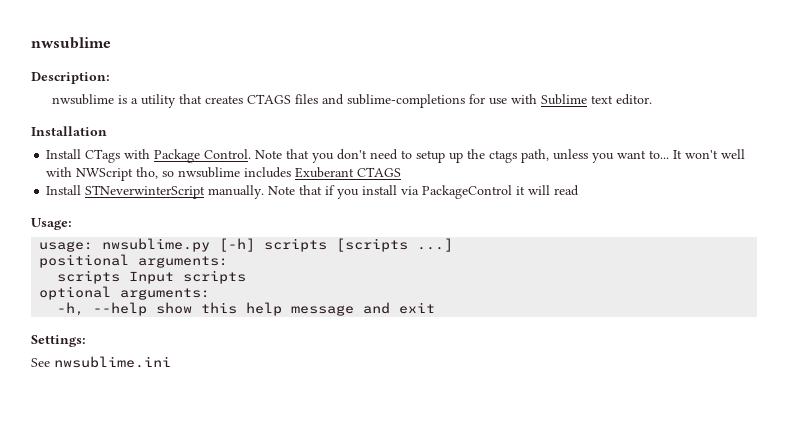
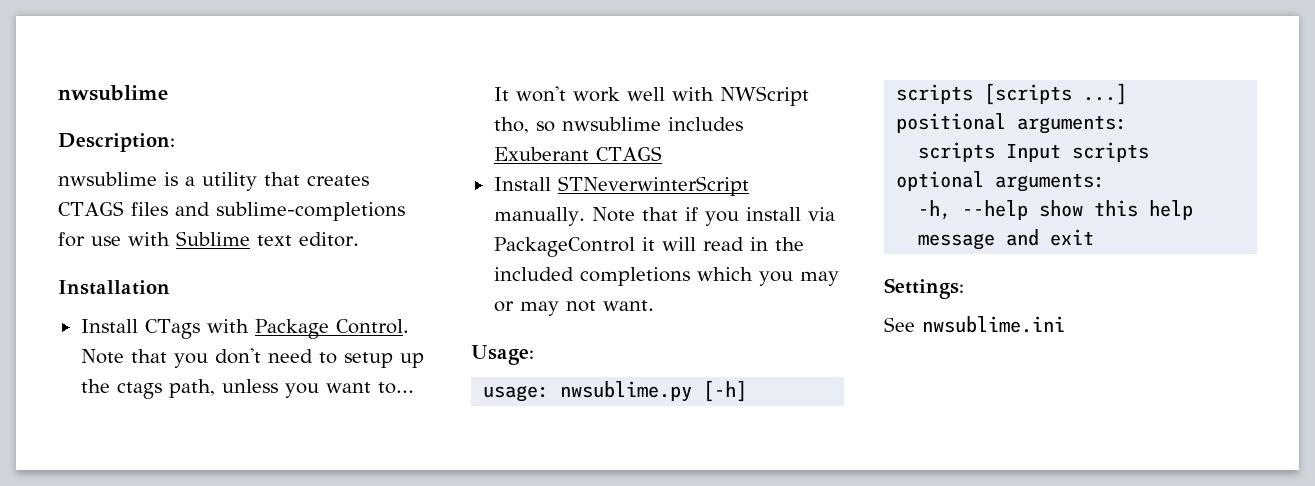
(719, 154) none -> [572,87,620,102] work
(580, 190) none -> [749,237,804,251] [493,267,839,286] [493,300,654,316] in the included completions which you may or may not want.

